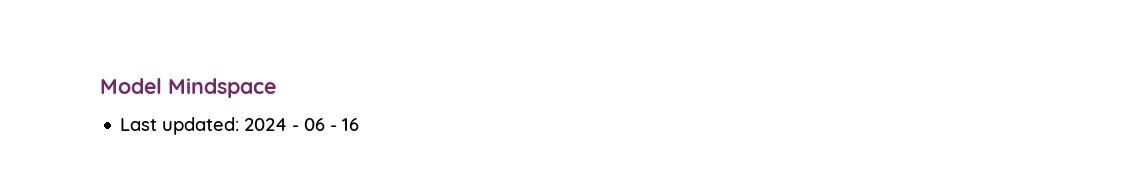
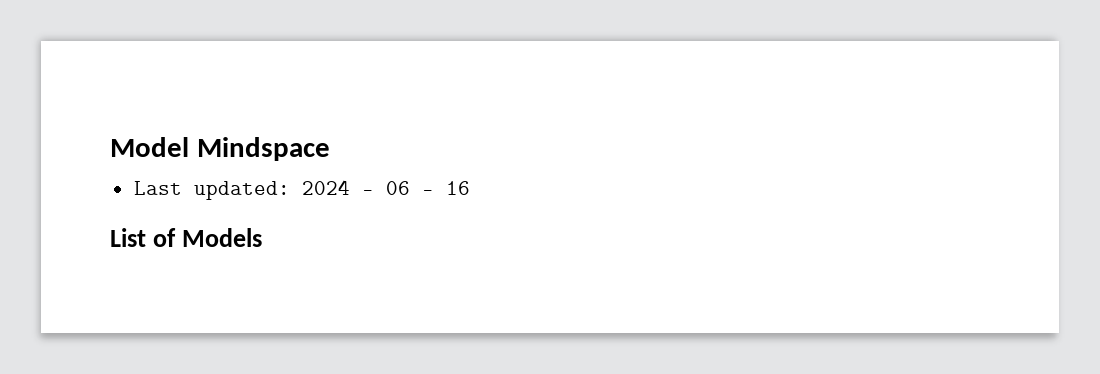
(360, 124) none -> [110,228,262,247] // List of Models

